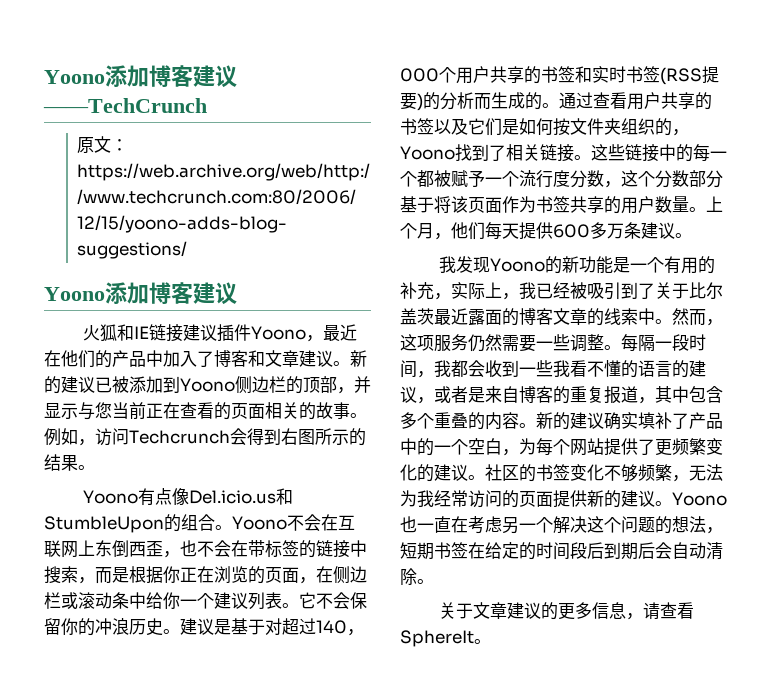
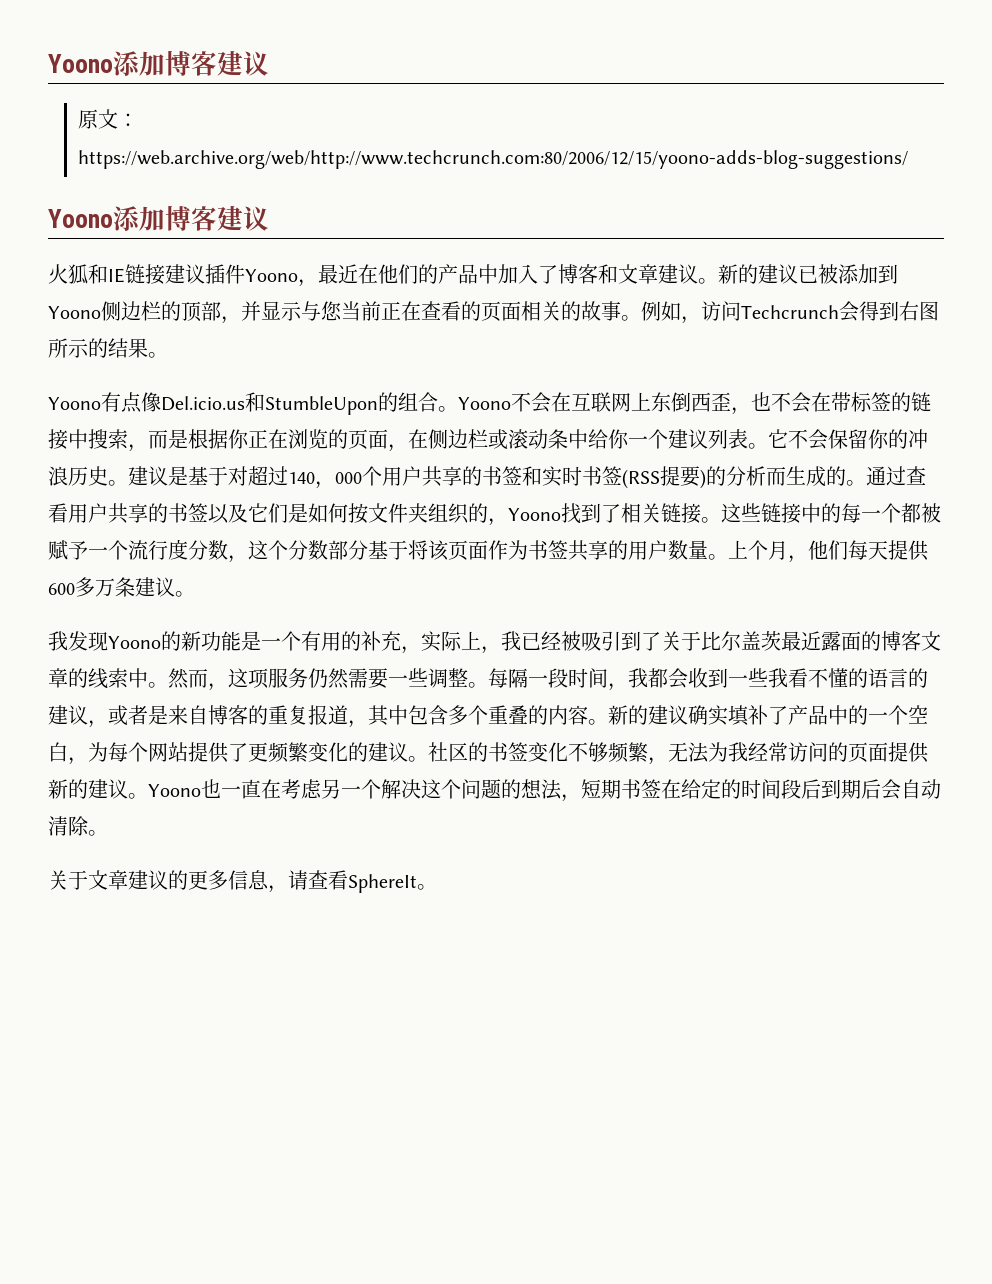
[44,65,237,88] [43,98,207,113] Yoono添加博客建议——TechCrunch -> [48,50,269,76] Yoono添加博客建议

